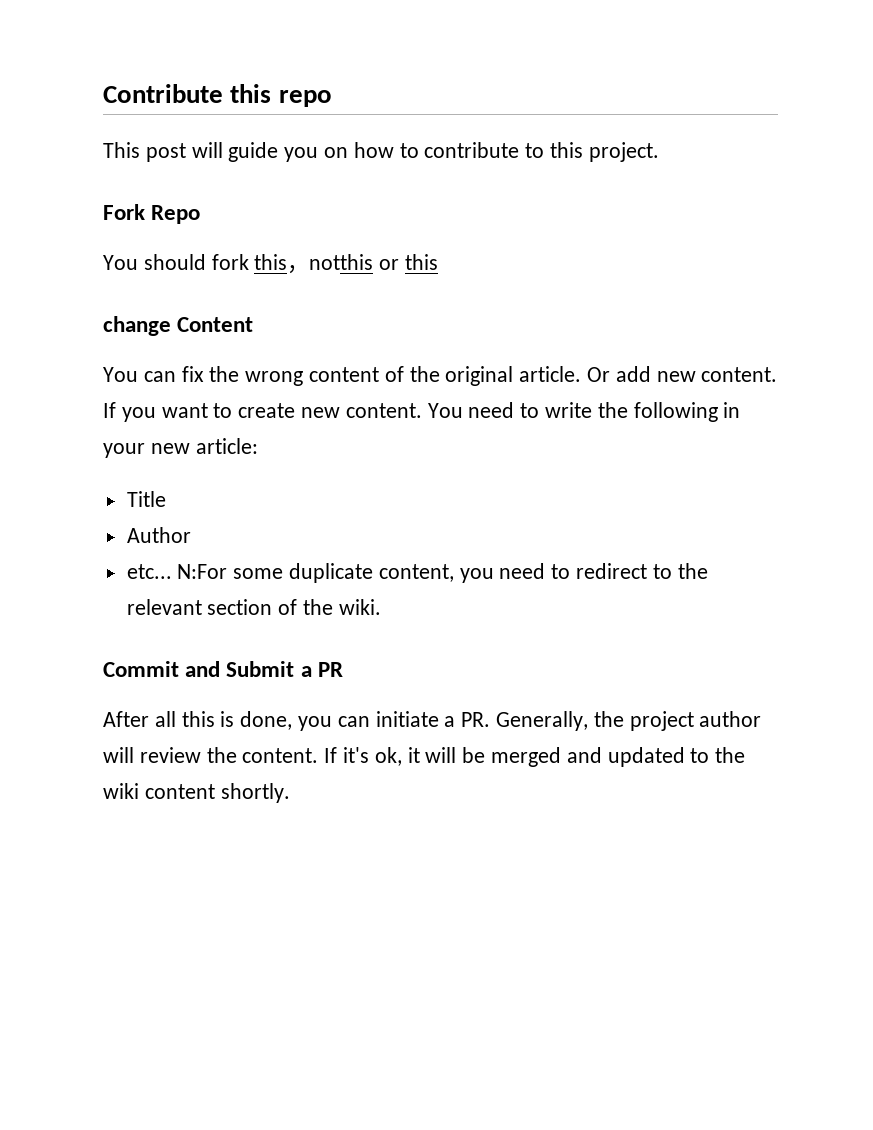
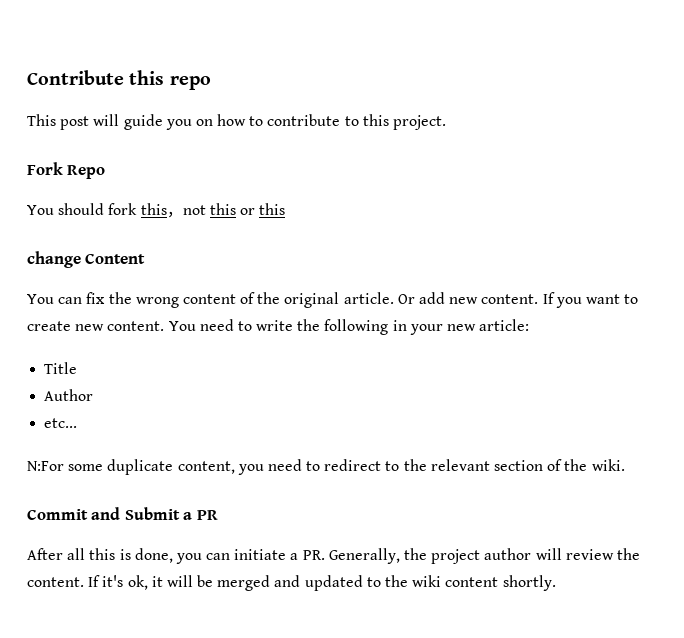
[309,254,374,270] notthis -> [182,203,236,215] not this
(172, 571) none -> (78, 423) //

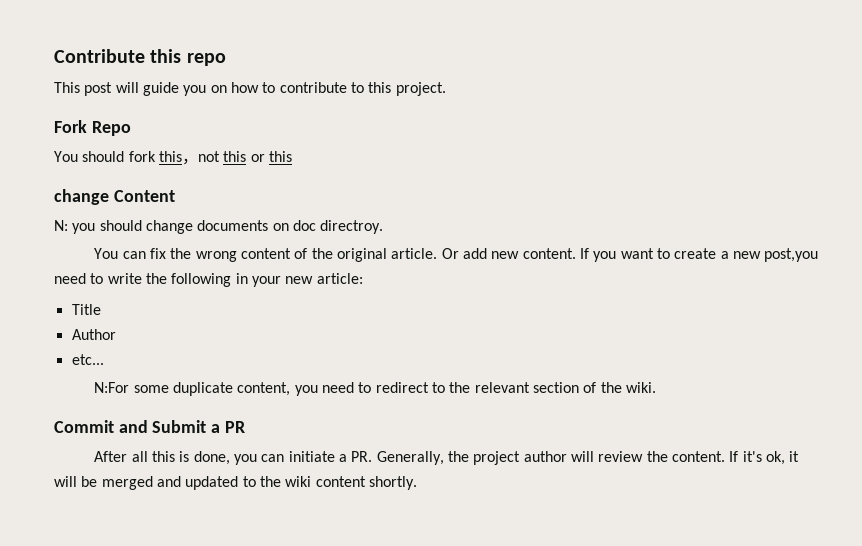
(146, 258) none -> [54,220,384,234] // N: you should change documents on doc directroy.
[75,321,196,331] new content. You -> [720,248,819,262] a new post,you

